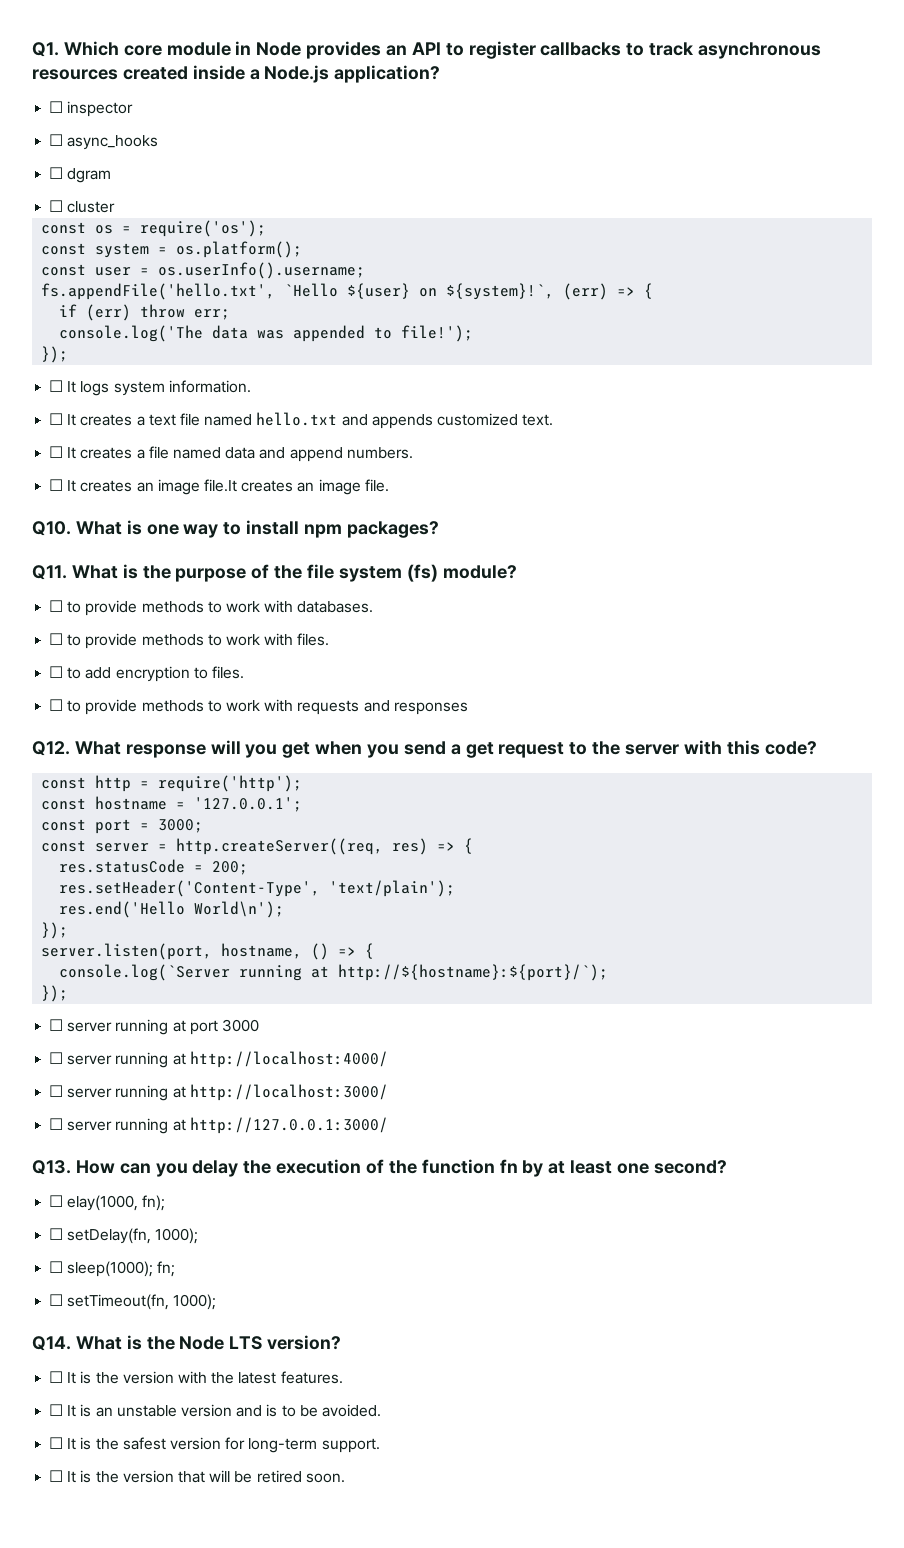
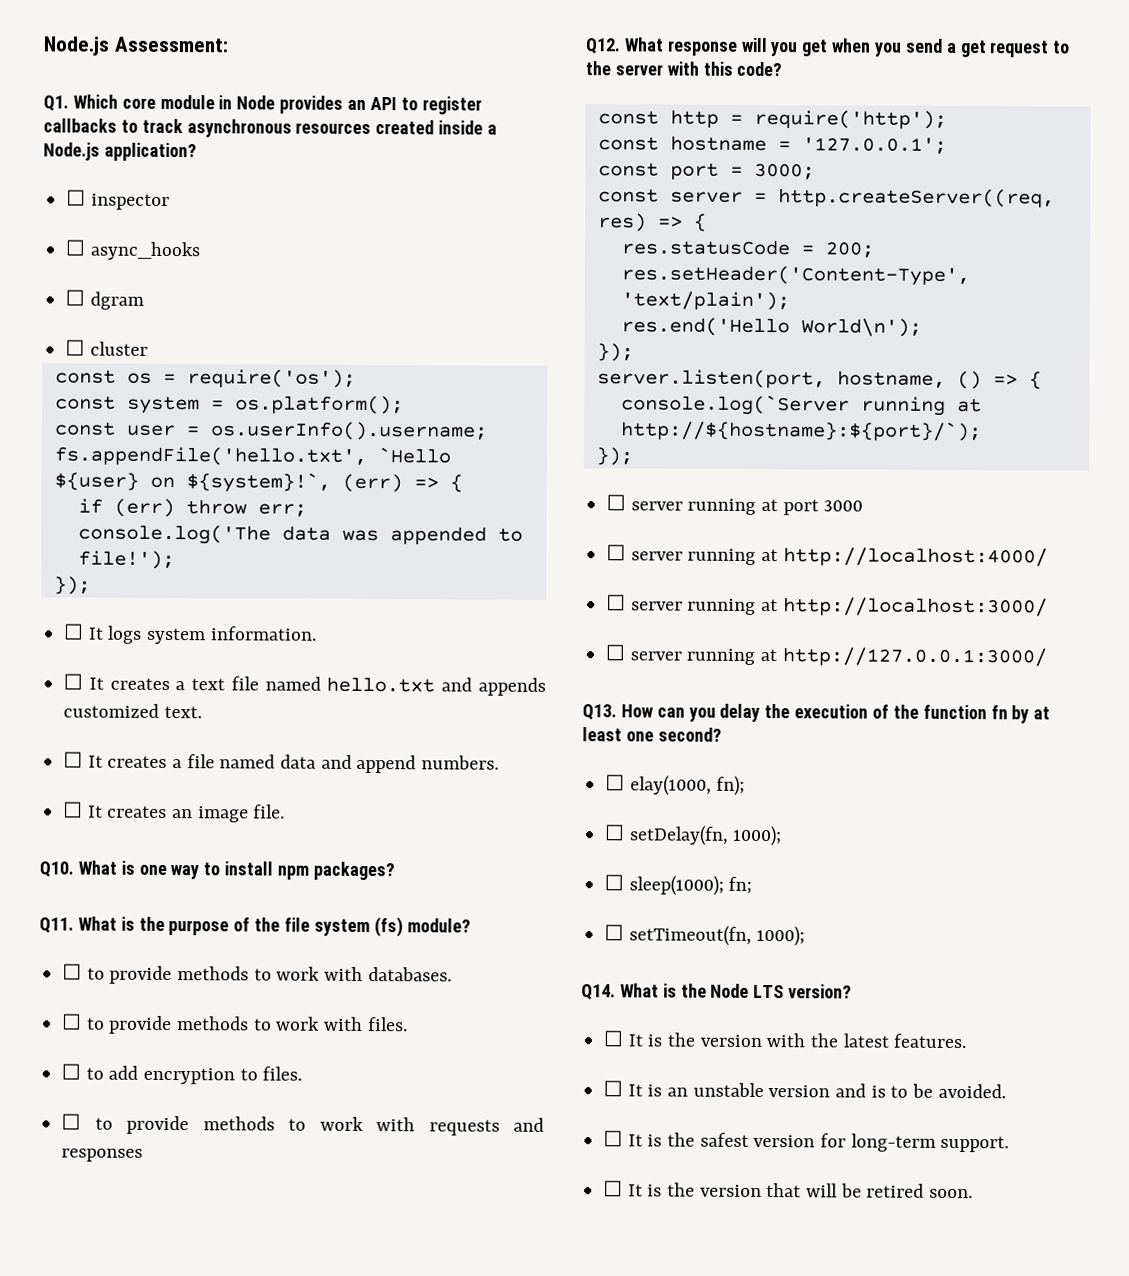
(32, 49) none -> [43,36,229,56] Node.js Assessment: //
[203,479,361,495] file.It creates an image -> (249, 814) none

